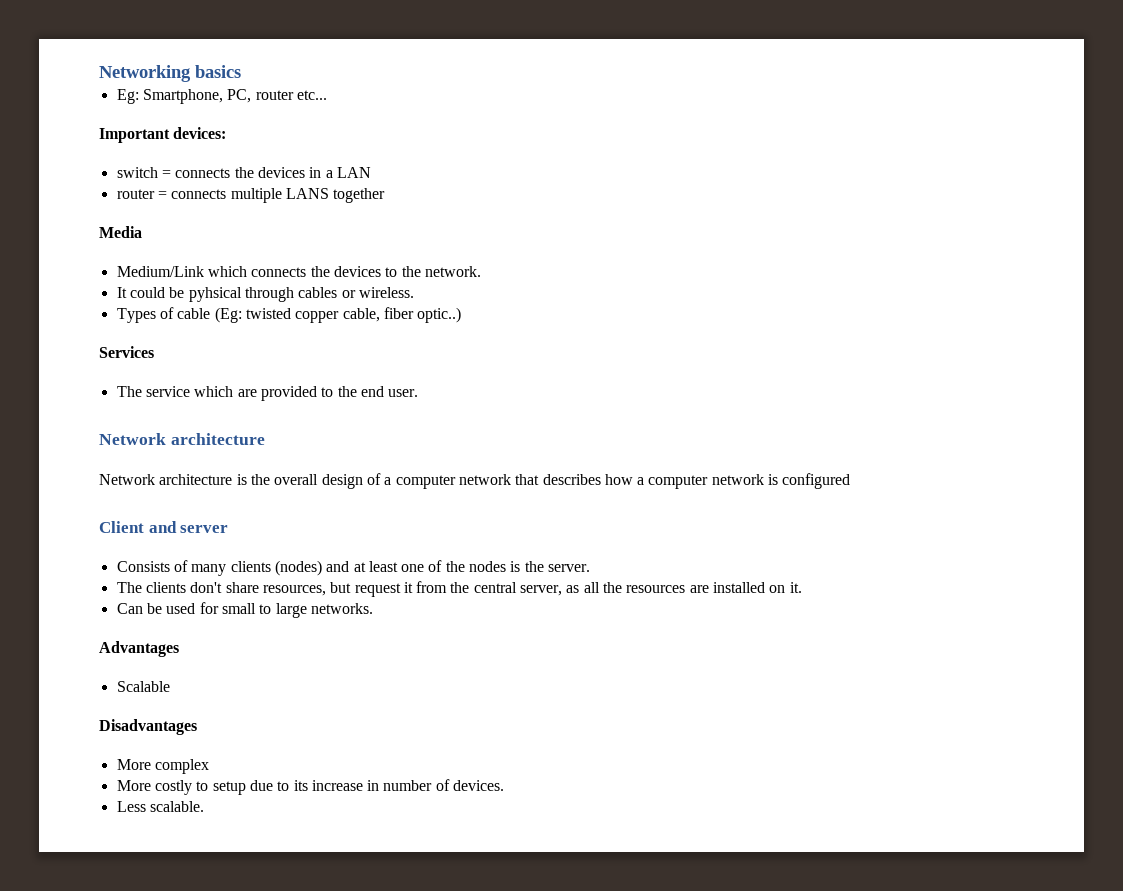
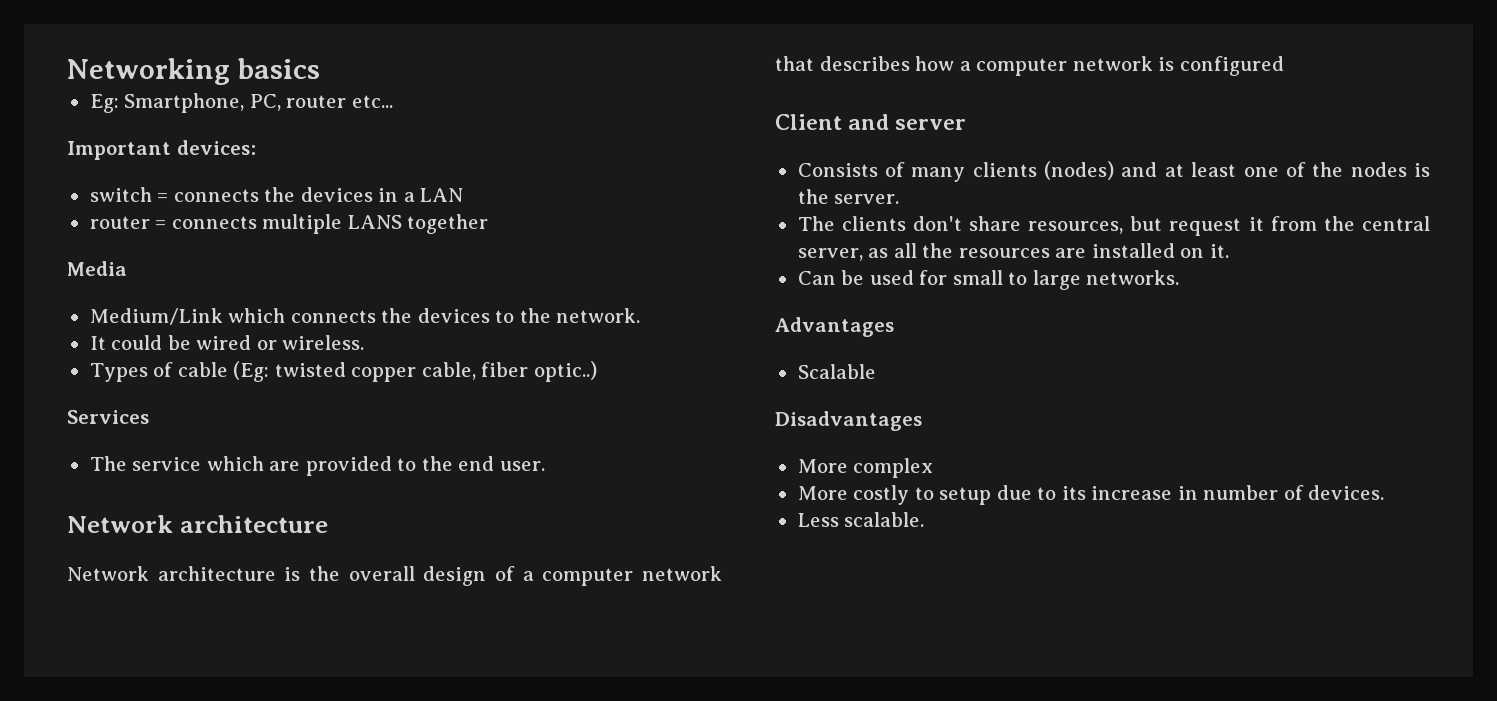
[188,287,338,302] pyhsical through cables -> [196,335,252,350] wired

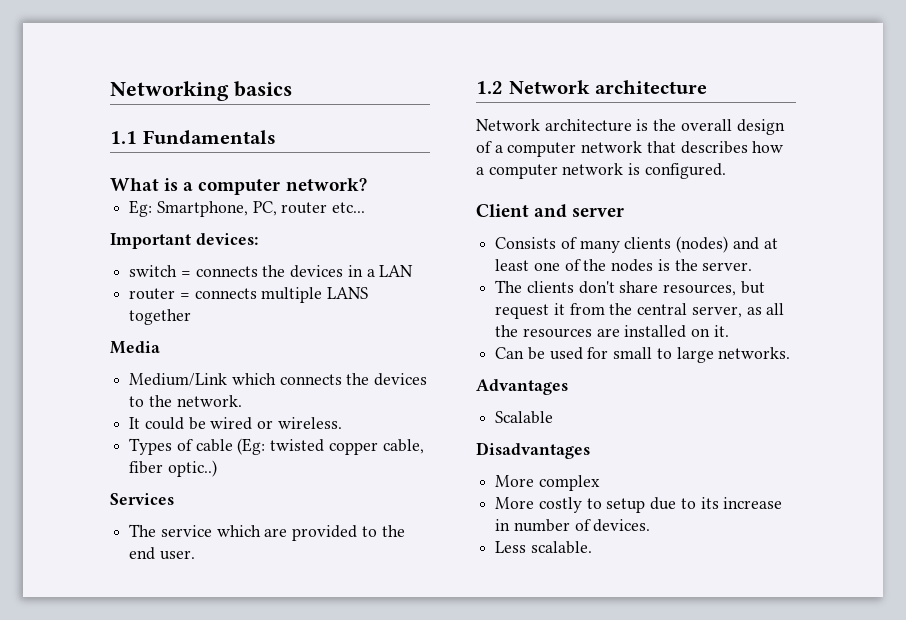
(320, 68) none -> [110,130,276,144] [110,178,367,195] // 1.1 Fundamentals // What is a computer network?
(545, 466) none -> [476,81,503,94] 1.2
[1179,56,1284,76] configured -> [644,163,726,179] configured.

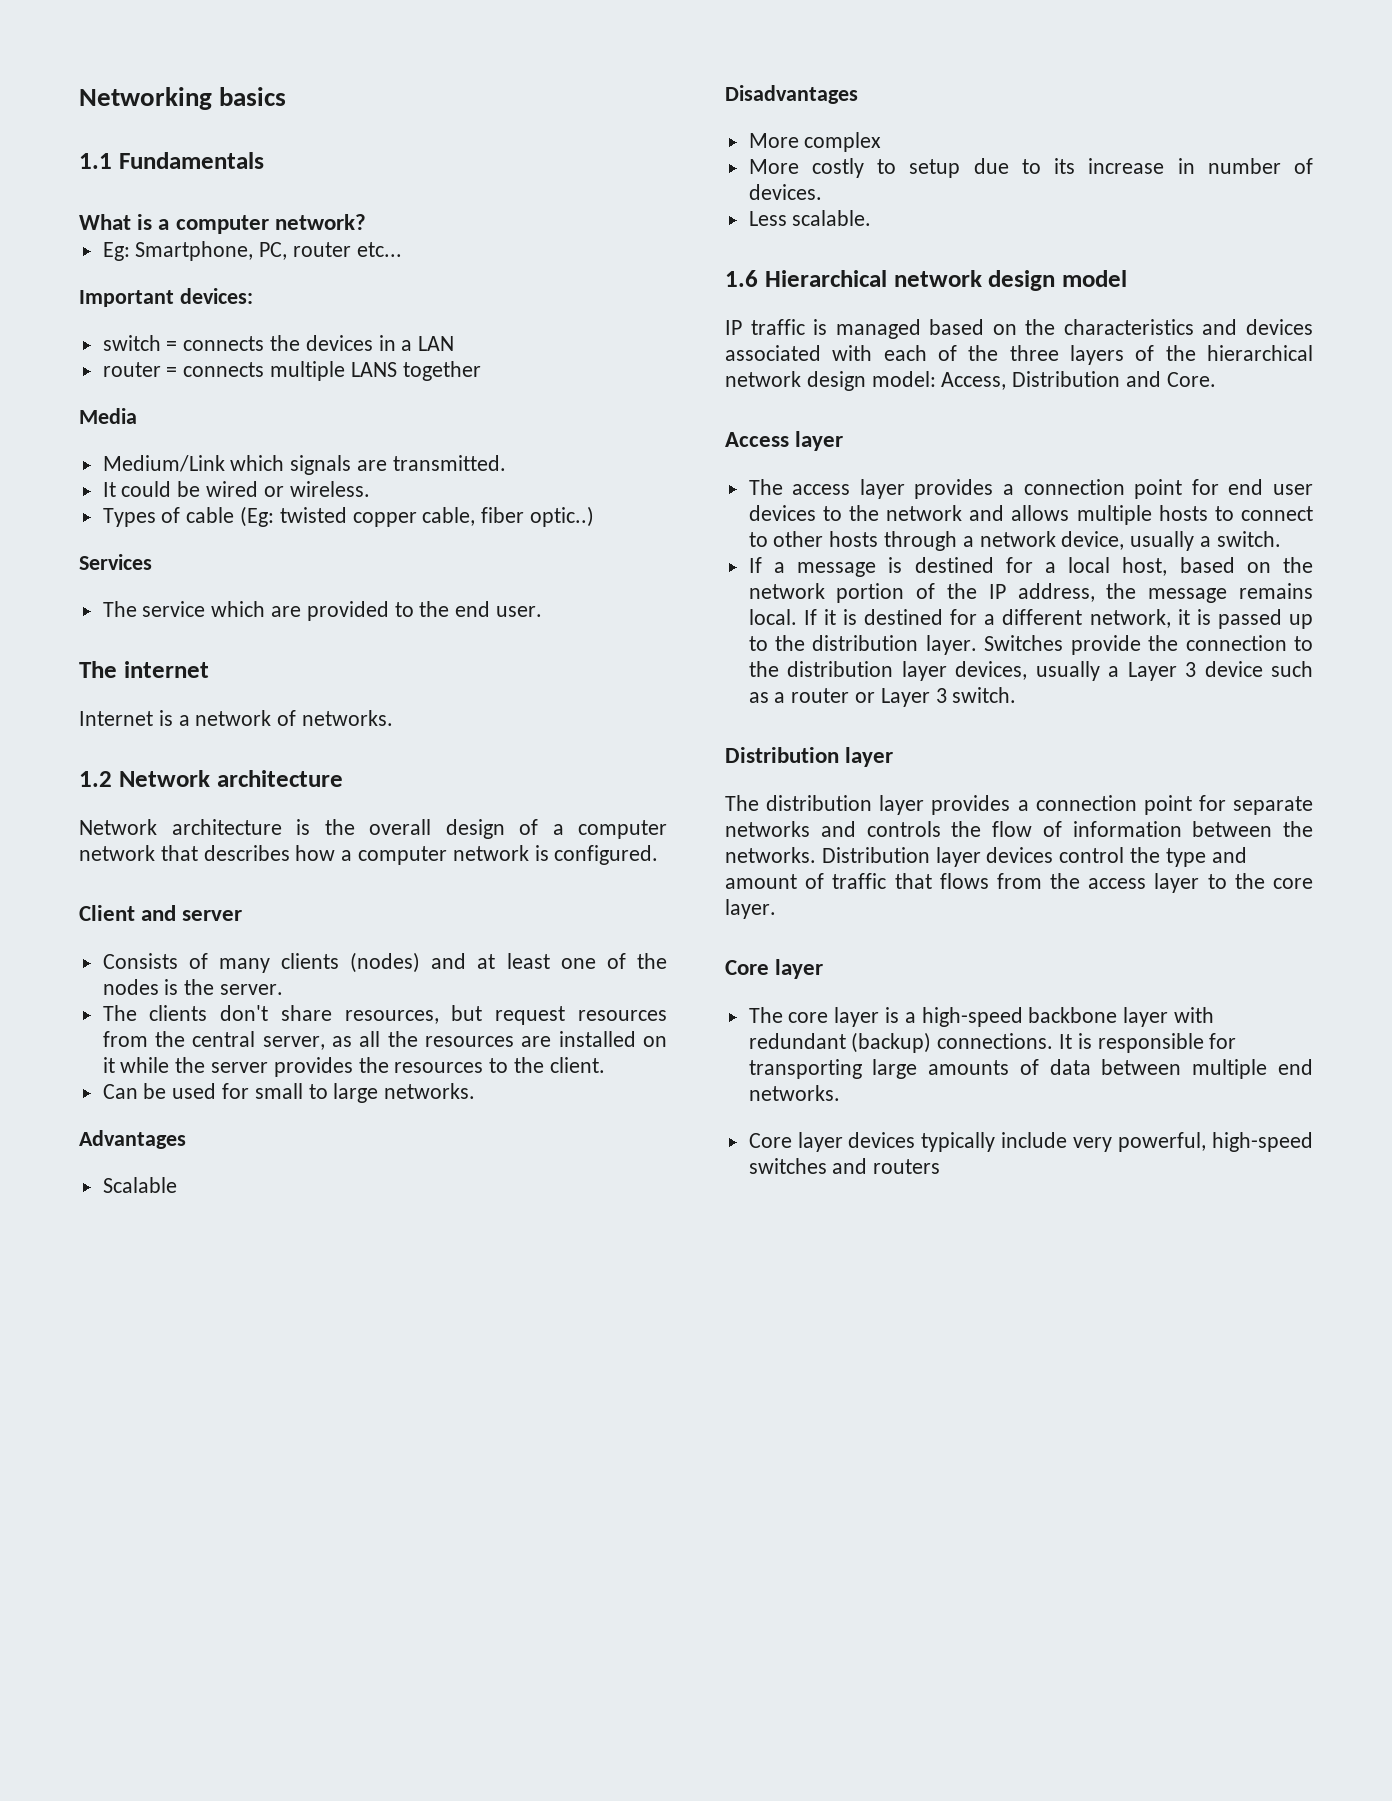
[279,373,428,386] [129,395,242,407] connects the devices to the network. -> [290,455,506,475] signals are transmitted.
(195, 555) none -> [79,661,209,678] [79,710,394,726] // The internet // Internet is a network of networks.
[553,303,565,315] it -> [578,1010,668,1021] resources
[713,325,729,337] it. -> [102,1057,605,1077] it while the server provides the resources to the client.
(592, 547) none -> [725,270,1127,291] [725,319,1313,339] [725,345,1313,365] [725,371,1216,391] [725,431,844,451] [748,479,1313,499] [748,505,1313,525] [748,531,1281,551] [748,557,1313,577] [748,583,1313,603] [748,609,1313,629] [748,635,1313,655] [748,661,1313,681] [748,687,1017,707] [725,747,894,767] [725,795,1313,815] [725,821,1313,837] [725,847,1247,867] [725,873,1313,893] [725,899,776,919] [725,959,824,979] [748,1007,1215,1027] [748,1032,1237,1053] [748,1059,1313,1079] [748,1085,840,1101] [748,1132,1313,1152] [748,1158,941,1174] // 1.6 Hierarchical network design model // IP traffic is managed based on the characteristics and devices associated with each of the three layers of the hierarchical network design model: Access, Distribution and Core. // Access layer // The access layer provides a connection point for end user devices to the network and allows multiple hosts to connect to other hosts through a network device, usually a switch. // If a message is destined for a local host, based on the network portion of the IP address, the message remains local. If it is destined for a different network, it is passed up to the distribution layer. Switches provide the connection to the distribution layer devices, usually a Layer 3 device such as a router or Layer 3 switch. // Distribution layer // The distribution layer provides a connection point for separate networks and controls the flow of information between the networks. Distribution layer devices control the type and amount of traffic that flows from the access layer to the core layer. // Core layer // The core layer is a high-speed backbone layer with redundant (backup) connections. It is responsible for transporting large amounts of data between multiple end networks. // Core layer devices typically include very powerful, high-speed switches and routers

